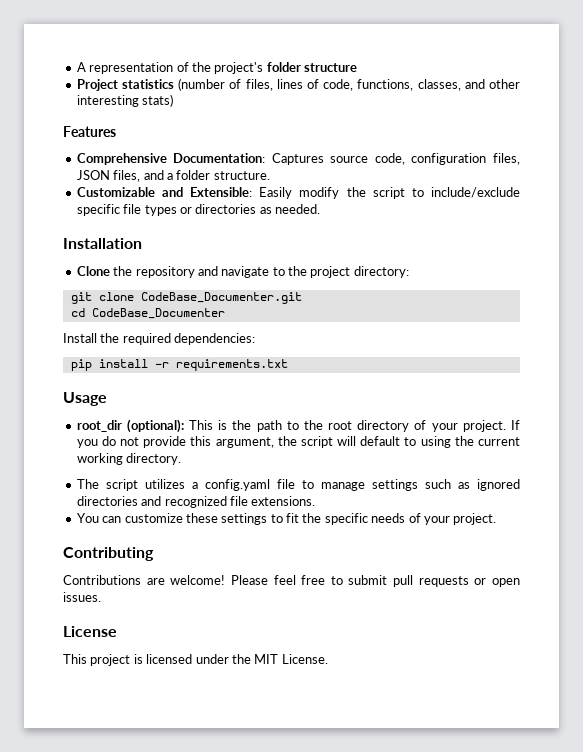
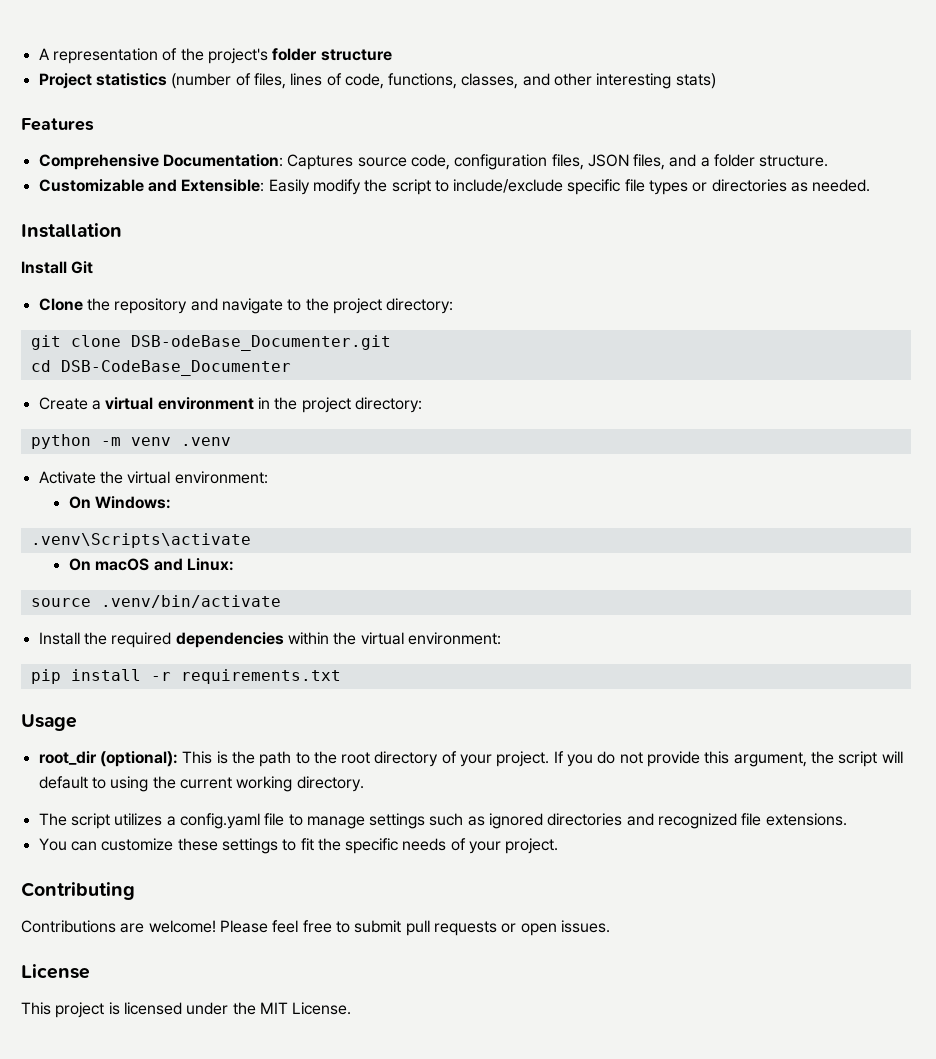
(142, 243) none -> [21,261,94,274] // Install Git
[140,292,302,304] CodeBase_Documenter.git -> [130,335,391,351] DSB-odeBase_Documenter.git
[91,308,225,319] [63,333,256,345] CodeBase_Documenter // Install the required dependencies: -> [60,360,291,376] [38,397,422,413] [30,434,231,449] [38,471,268,484] [68,496,172,509] [30,533,251,548] [68,558,234,571] [30,595,281,608] [38,632,501,648] DSB-CodeBase_Documenter // Create a virtual environment in the project directory: // python -m venv .venv // Activate the virtual environment: // On Windows: // .venv\Scripts\activate // On macOS and Linux: // source .venv/bin/activate // Install the required dependencies within the virtual environment:

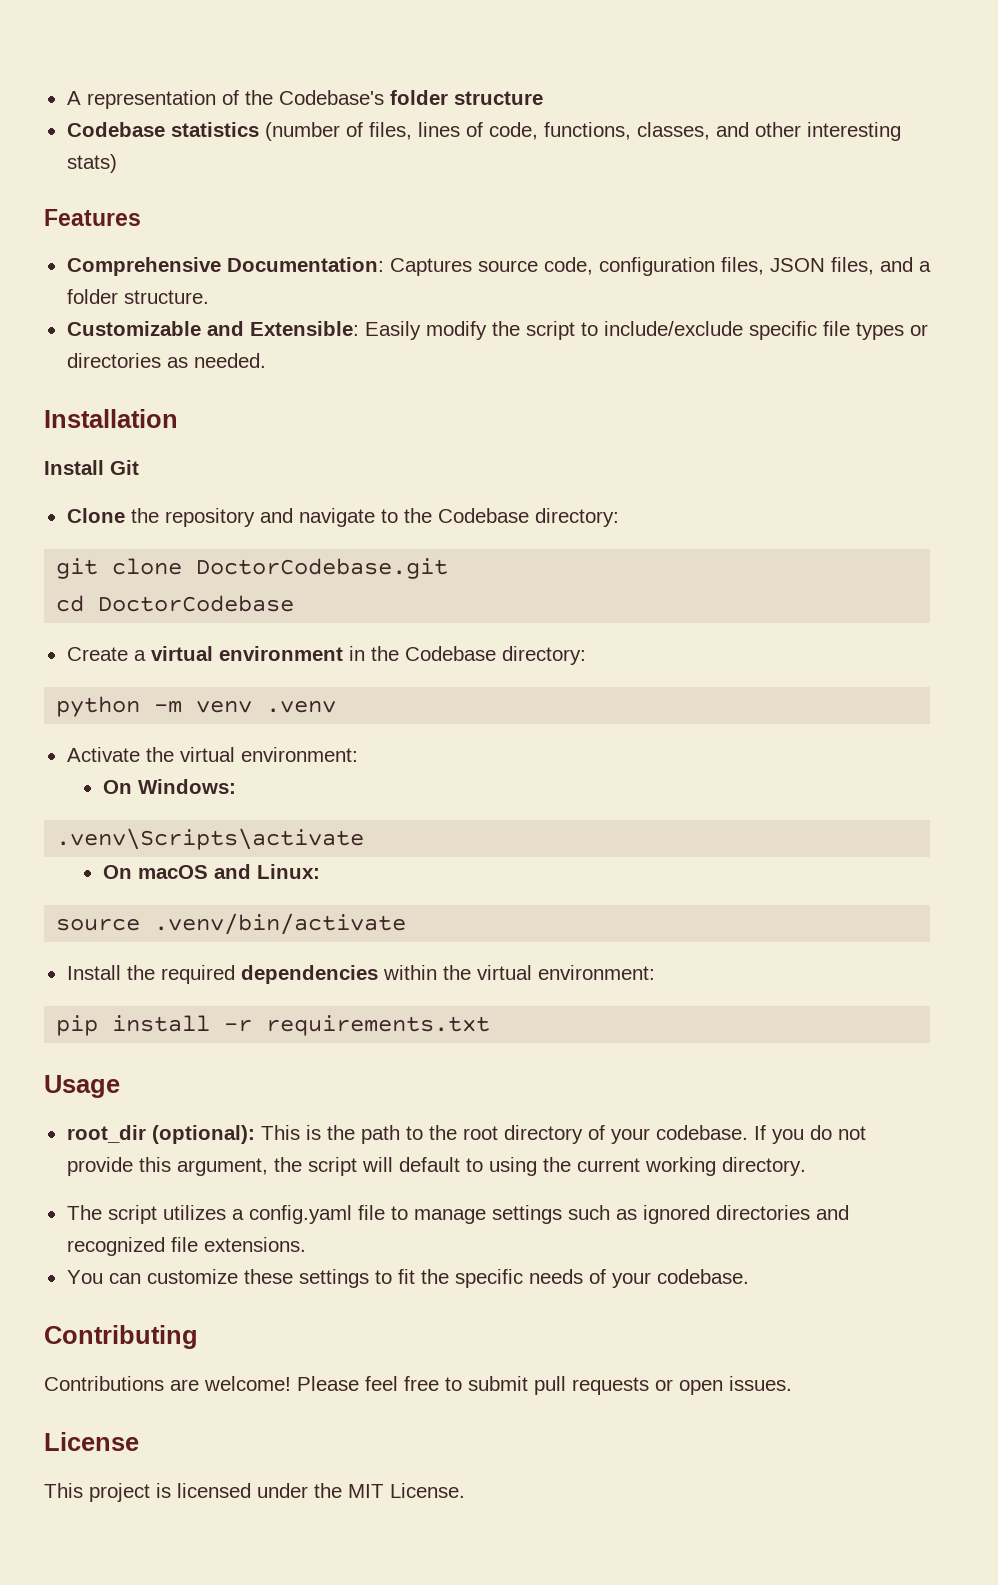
[207,48,268,64] project's -> [278,90,384,105] Codebase's
[38,73,92,89] Project -> [66,122,165,137] Codebase
[332,298,382,314] project -> [437,508,529,523] Codebase
[130,335,391,351] DSB-odeBase_Documenter.git -> [196,558,449,579] DoctorCodebase.git
[60,360,291,376] DSB-CodeBase_Documenter -> [98,595,295,612] DoctorCodebase
[301,397,351,413] project -> [404,646,496,661] Codebase
[496,751,550,767] project. -> [655,1125,748,1140] codebase.
[505,838,559,854] project. -> [656,1269,749,1284] codebase.

